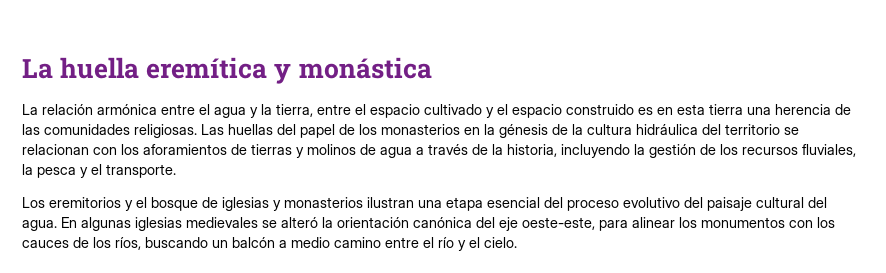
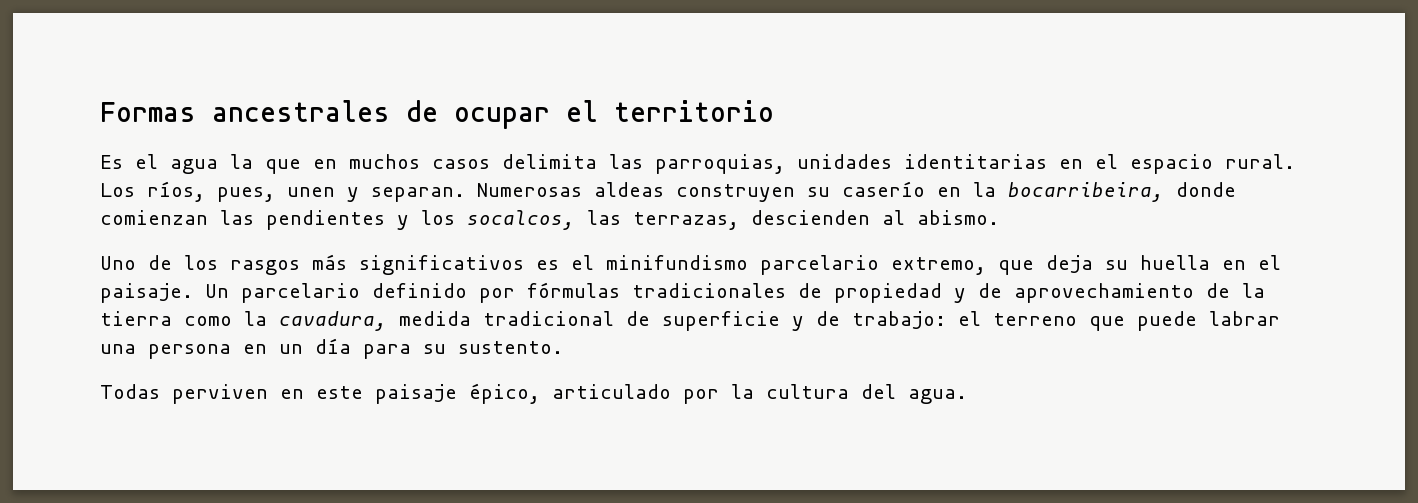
[22,57,432,84] [22,104,851,118] [22,124,799,138] [22,144,856,158] [22,164,176,178] [22,197,827,211] [22,217,835,231] [22,237,517,251] La huella eremítica y monástica // La relación armónica entre el agua y la tierra, entre el espacio cultivado y el espacio construido es en esta tierra una herencia de las comunidades religiosas. Las huellas del papel de los monasterios en la génesis de la cultura hidráulica del territorio se relacionan con los aforamientos de tierras y molinos de agua a través de la historia, incluyendo la gestión de los recursos fluviales, la pesca y el transporte. // Los eremitorios y el bosque de iglesias y monasterios ilustran una etapa esencial del proceso evolutivo del paisaje cultural del agua. En algunas iglesias medievales se alteró la orientación canónica del eje oeste-este, para alinear los monumentos con los cauces de los ríos, buscando un balcón a medio camino entre el río y el cielo. -> [100,100,774,129] [100,154,1295,174] [100,181,1236,202] [100,210,999,230] [100,254,1281,275] [100,282,1265,303] [100,311,1280,331] [100,338,563,359] [100,383,967,404] Formas ancestrales de ocupar el territorio // Es el agua la que en muchos casos delimita las parroquias, unidades identitarias en el espacio rural. Los ríos, pues, unen y separan. Numerosas aldeas construyen su caserío en la bocarribeira, donde comienzan las pendientes y los socalcos, las terrazas, descienden al abismo. // Uno de los rasgos más significativos es el minifundismo parcelario extremo, que deja su huella en el paisaje. Un parcelario definido por fórmulas tradicionales de propiedad y de aprovechamiento de la tierra como la cavadura, medida tradicional de superficie y de trabajo: el terreno que puede labrar una persona en un día para su sustento. // Todas perviven en este paisaje épico, articulado por la cultura del agua.

